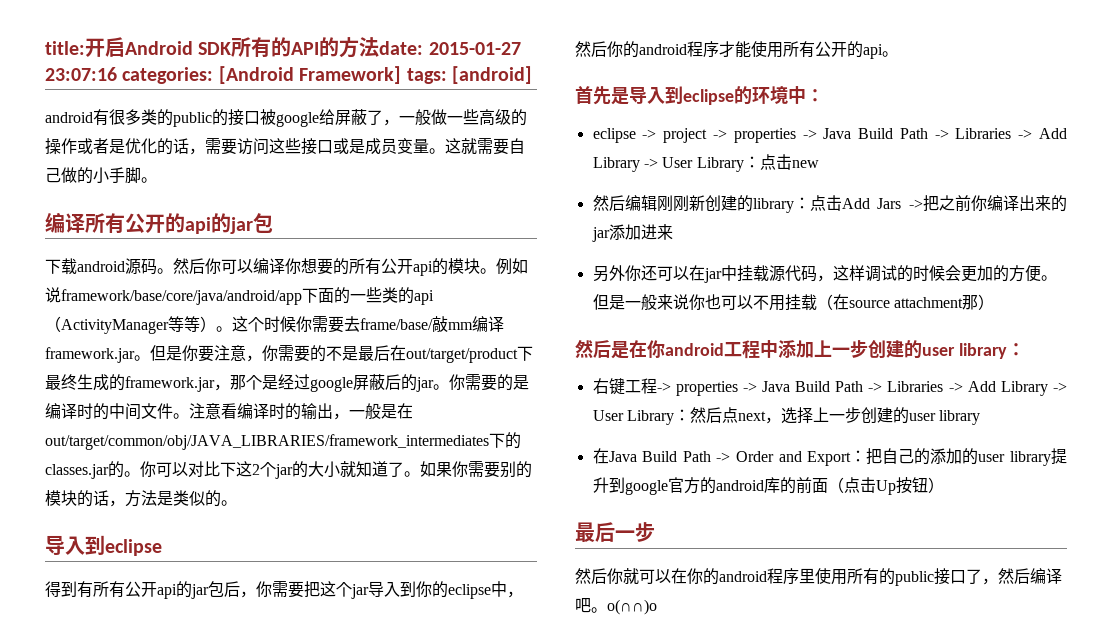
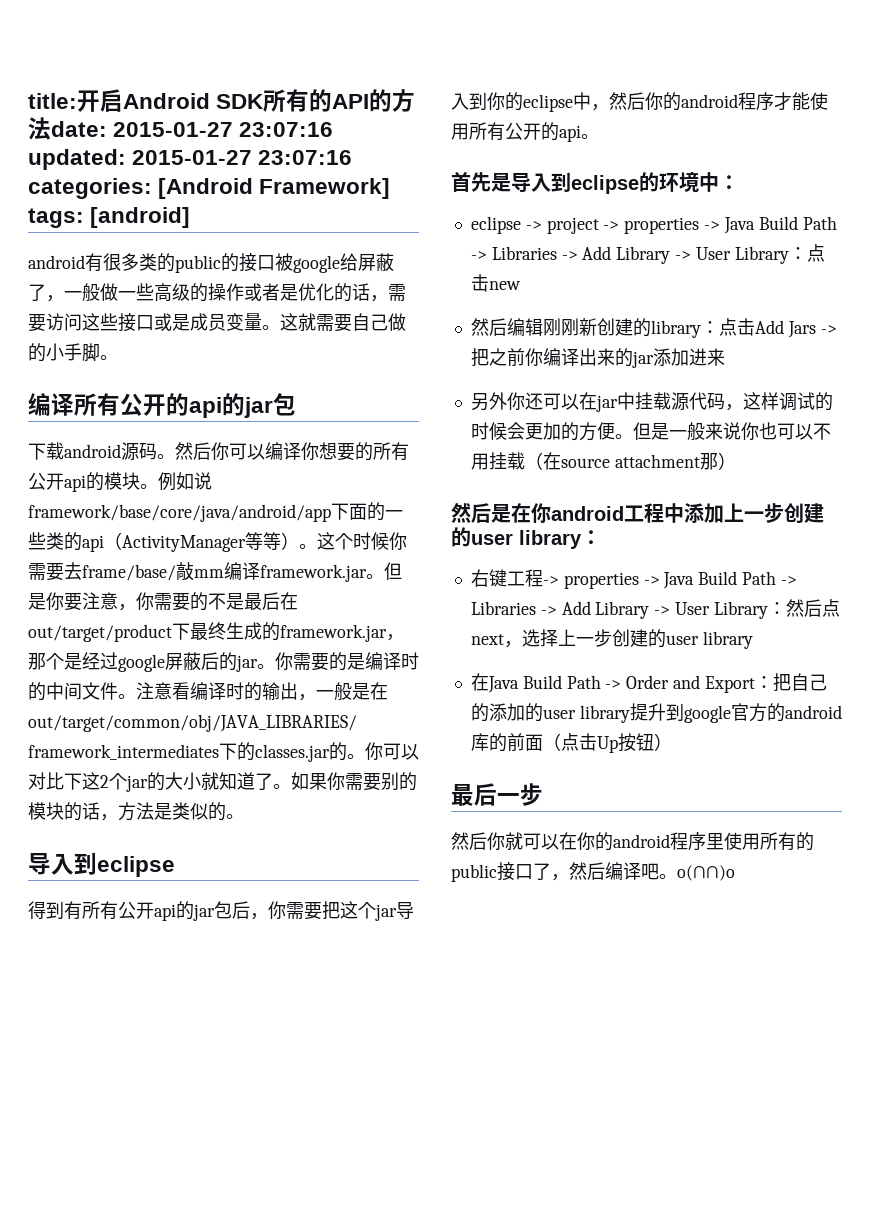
(117, 74) none -> [28,149,353,170] updated: 2015-01-27 23:07:16

